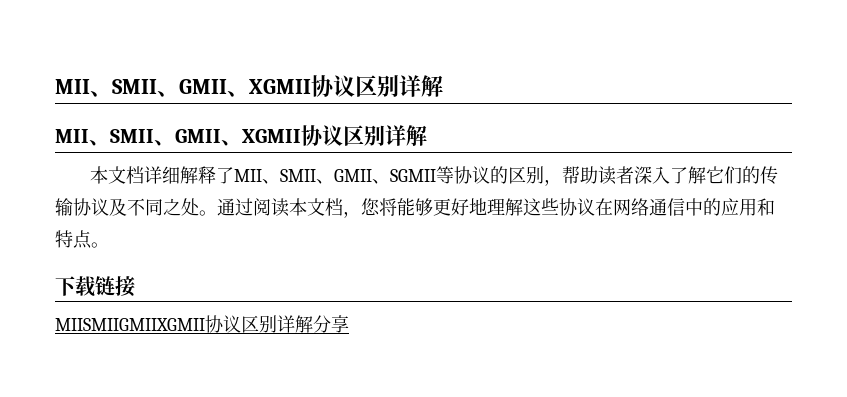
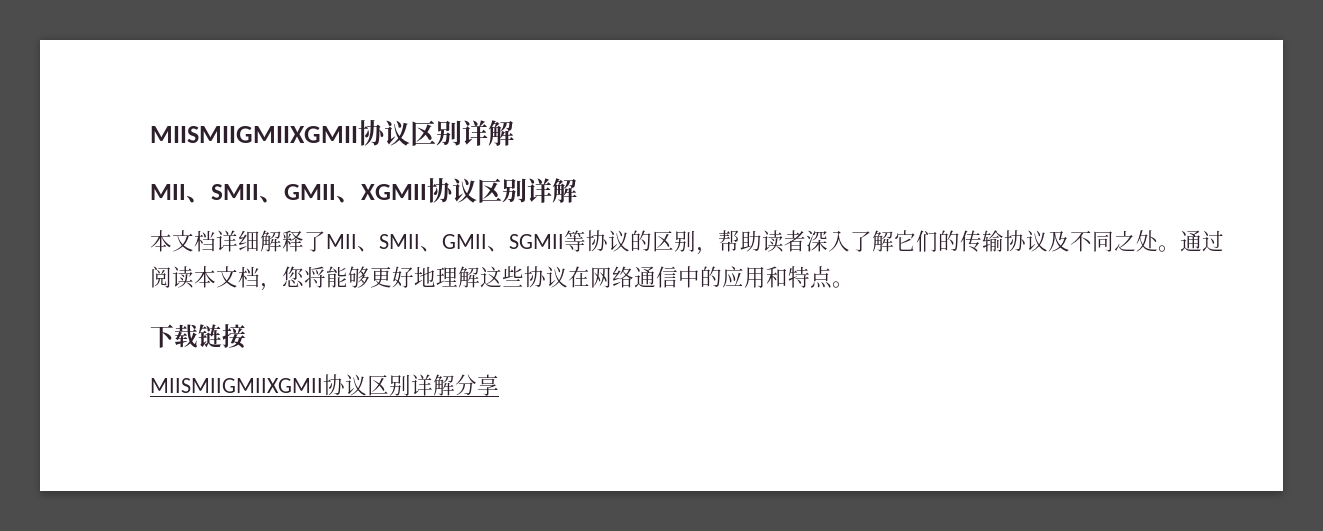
[55,79,311,97] MII、SMII、GMII、XGMII -> [150,126,358,143] MIISMIIGMIIXGMII

